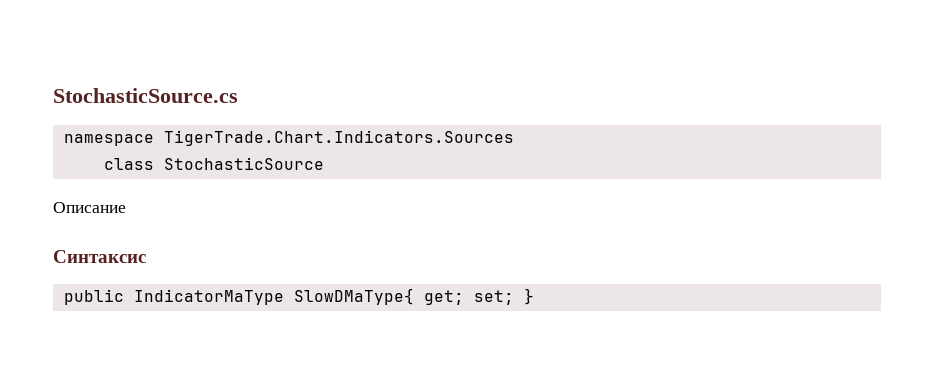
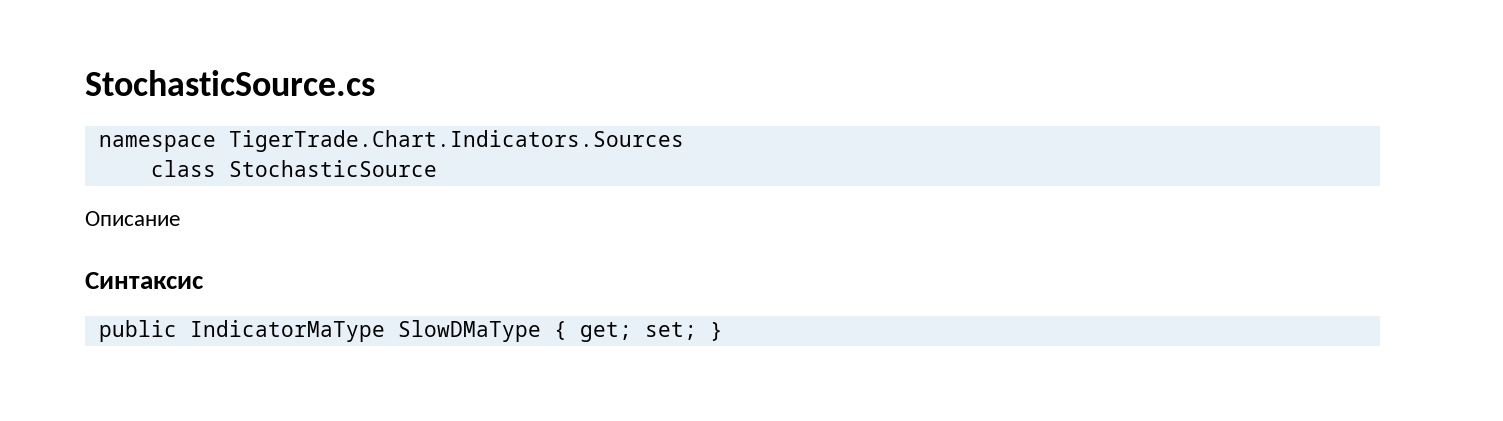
[293,288,414,305] SlowDMaType{ -> [397,320,567,342] SlowDMaType {

